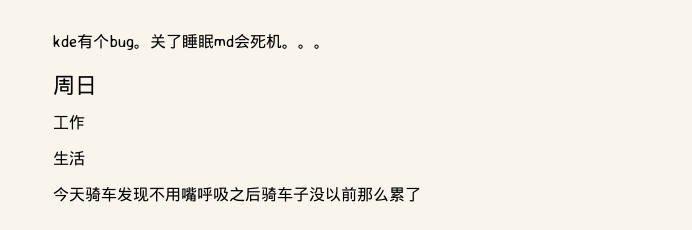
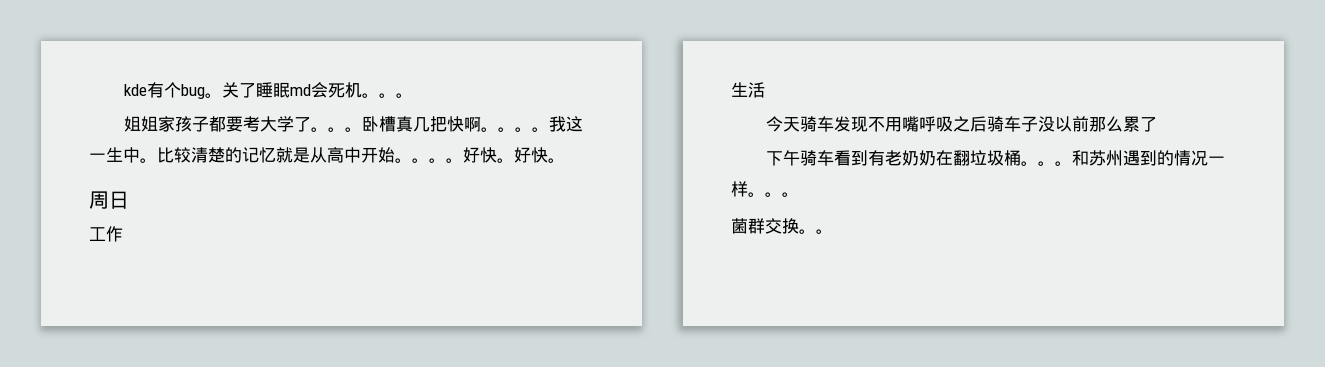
(330, 46) none -> [124,116,584,132] [89,147,565,163] // 姐姐家孩子都要考大学了。。。卧槽真几把快啊。。。。我这一生中。比较清楚的记忆就是从高中开始。。。。好快。好快。
(421, 194) none -> [766,150,1226,166] [731,181,799,197] [731,218,833,234] // 下午骑车看到有老奶奶在翻垃圾桶。。。和苏州遇到的情况一样。。。 // 菌群交换。。

